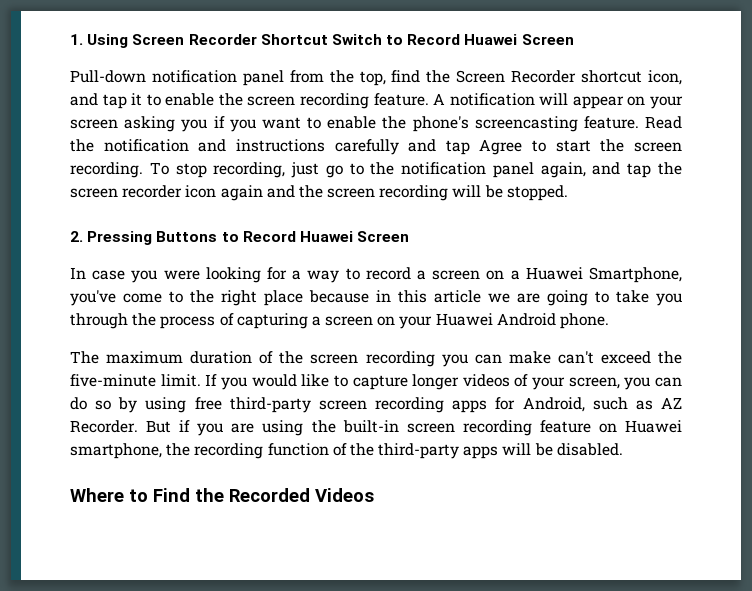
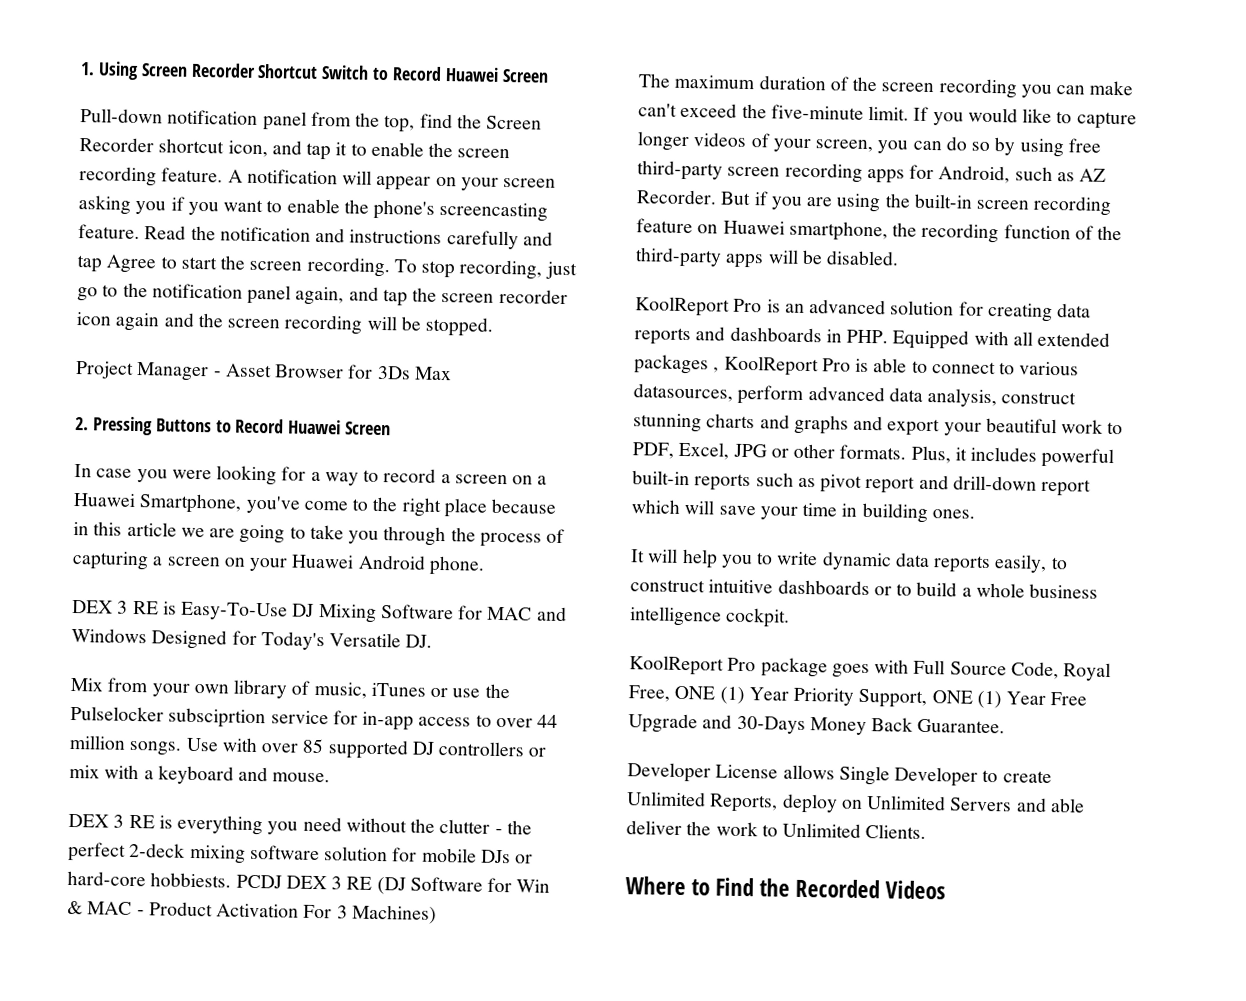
(568, 193) none -> [75,361,452,382] // Project Manager - Asset Browser for 3Ds Max
(610, 321) none -> [72,599,567,623] [71,627,433,651] [70,677,510,699] [70,705,559,731] [69,734,547,760] [69,764,331,785] [68,813,532,836] [68,841,534,864] [67,870,551,895] [67,900,437,924] // DEX 3 RE is Easy-To-Use DJ Mixing Software for MAC and Windows Designed for Today's Versatile DJ. // Mix from your own library of music, iTunes or use the Pulselocker subsciprtion service for in-app access to over 44 million songs. Use with over 85 supported DJ controllers or mix with a keyboard and mouse. // DEX 3 RE is everything you need without the clutter - the perfect 2-deck mixing software solution for mobile DJs or hard-core hobbiests. PCDJ DEX 3 RE (DJ Software for Win & MAC - Product Activation For 3 Machines)
(623, 449) none -> [635,296,1092,323] [634,326,1111,350] [634,354,1080,377] [633,383,1077,408] [633,413,1124,437] [632,441,1115,469] [632,470,1092,497] [631,499,975,524] [630,548,1068,574] [630,579,1099,599] [629,606,791,628] [629,655,1112,682] [628,685,1088,709] [628,713,1006,736] [627,762,1052,787] [627,791,1085,814] [626,820,927,840] // KoolReport Pro is an advanced solution for creating data reports and dashboards in PHP. Equipped with all extended packages , KoolReport Pro is able to connect to various datasources, perform advanced data analysis, construct stunning charts and graphs and export your beautiful work to PDF, Excel, JPG or other formats. Plus, it includes powerful built-in reports such as pivot report and drill-down report which will save your time in building ones. // It will help you to write dynamic data reports easily, to construct intuitive dashboards or to build a whole business intelligence cockpit. // KoolReport Pro package goes with Full Source Code, Royal Free, ONE (1) Year Priority Support, ONE (1) Year Free Upgrade and 30-Days Money Back Guarantee. // Developer License allows Single Developer to create Unlimited Reports, deploy on Unlimited Servers and able deliver the work to Unlimited Clients.

